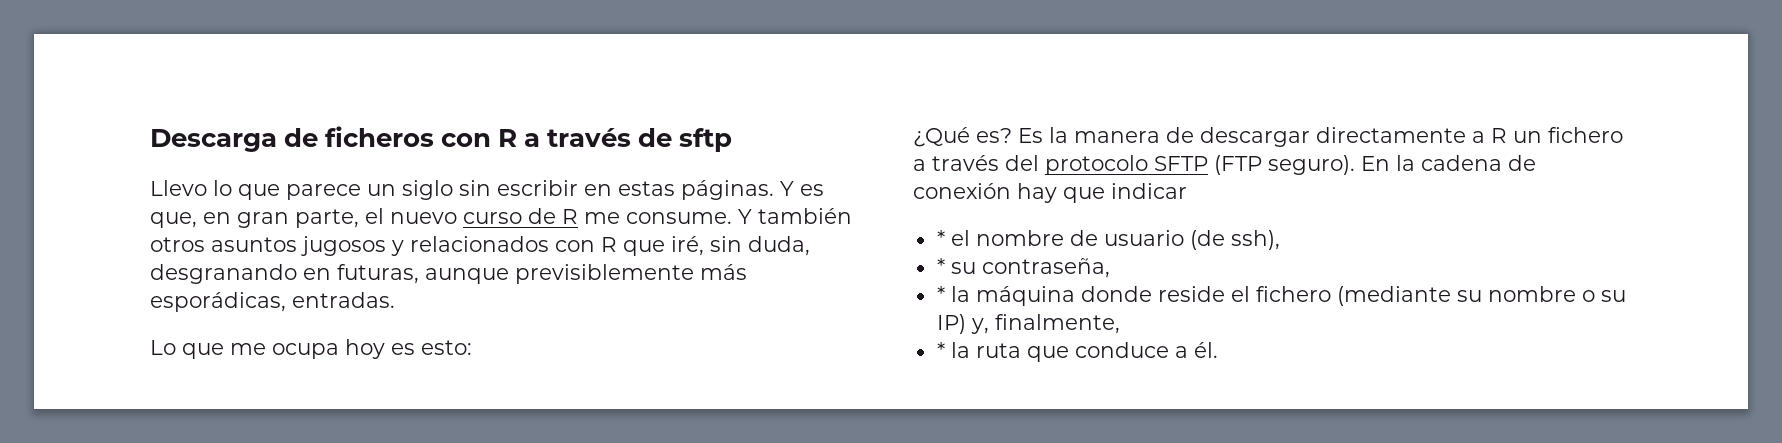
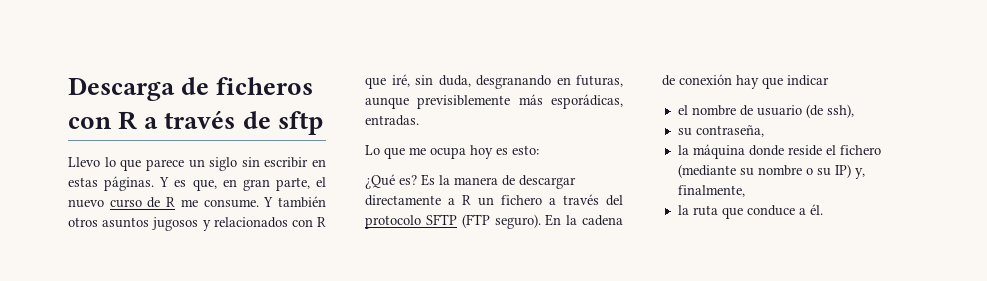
[936,230,945,246] * -> (829, 80) none
[936,258,945,274] * -> (854, 111) none
[936,286,945,302] * -> (764, 131) none
[936,342,945,358] * -> (745, 191) none

